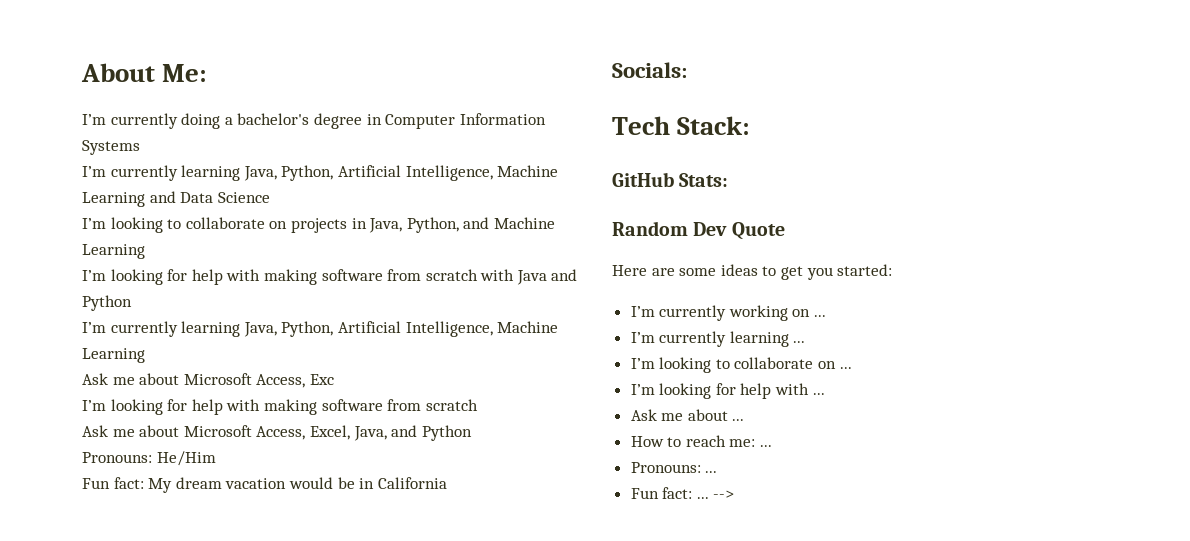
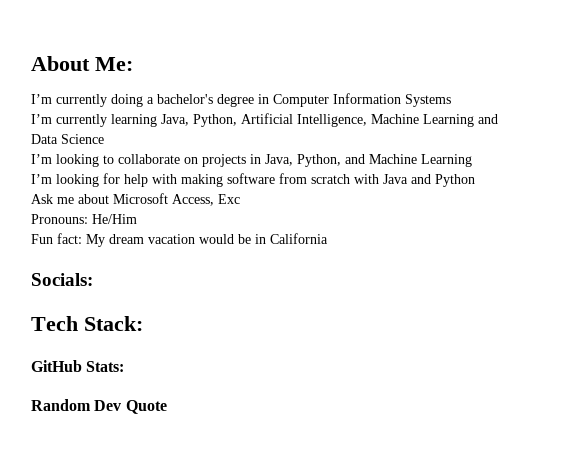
[82,321,559,337] [82,348,145,363] // I’m currently learning Java, Python, Artificial Intelligence, Machine Learning -> (475, 180) none
[82,399,478,415] [82,425,472,441] // I’m looking for help with making software from scratch // Ask me about Microsoft Access, Excel, Java, and Python -> (240, 199) none
[612,264,893,280] [630,305,827,321] [630,331,806,347] [630,357,852,373] [630,383,825,399] [630,409,745,421] [630,435,773,447] [630,462,718,473] [630,487,735,499] // Here are some ideas to get you started: // I’m currently working on ... // I’m currently learning ... // I’m looking to collaborate on ... // I’m looking for help with ... // Ask me about ... // How to reach me: ... // Pronouns: ... // Fun fact: ... --> -> (167, 407) none

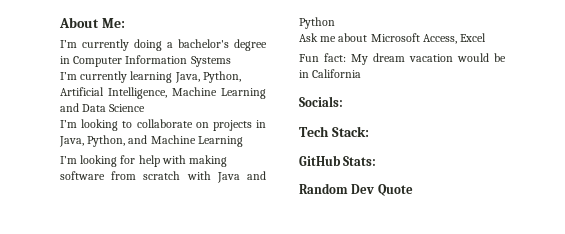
[218,194,240,204] [31,214,137,224] Exc // Pronouns: He/Him -> [460,33,487,42] Excel

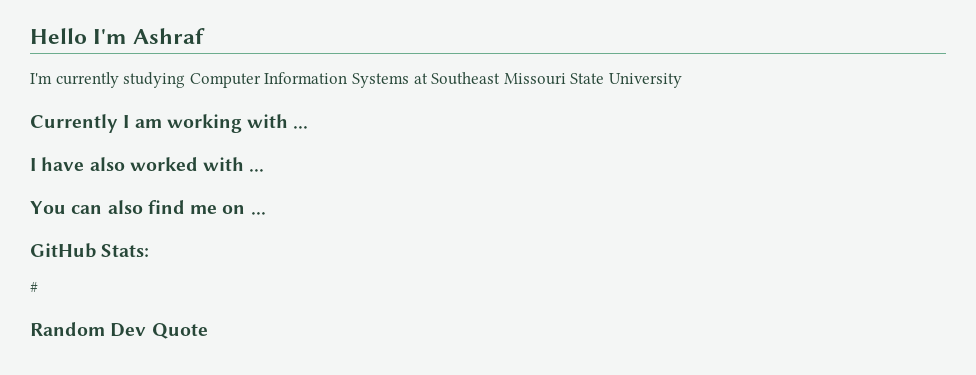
[59,17,125,28] [60,39,267,51] [60,55,231,67] [60,71,241,83] [60,87,266,99] [60,103,146,112] [60,119,266,131] [59,135,243,147] [60,155,228,167] [60,171,266,183] [299,17,335,29] [299,33,487,44] [299,53,506,65] [299,69,362,78] [299,96,343,107] [299,126,369,137] About Me: // I’m currently doing a bachelor's degree in Computer Information Systems // I’m currently learning Java, Python, Artificial Intelligence, Machine Learning and Data Science // I’m looking to collaborate on projects in Java, Python, and Machine Learning // I’m looking for help with making software from scratch with Java and Python // Ask me about Microsoft Access, Excel // Fun fact: My dream vacation would be in California // Socials: // Tech Stack: -> [30,28,206,44] [30,72,682,88] [30,114,309,133] [30,157,265,172] [30,200,266,215] Hello I'm Ashraf // I'm currently studying Computer Information Systems at Southeast Missouri State University // Currently I am working with ... // I have also worked with ... // You can also find me on ...
(377, 161) none -> [30,281,38,292] // #

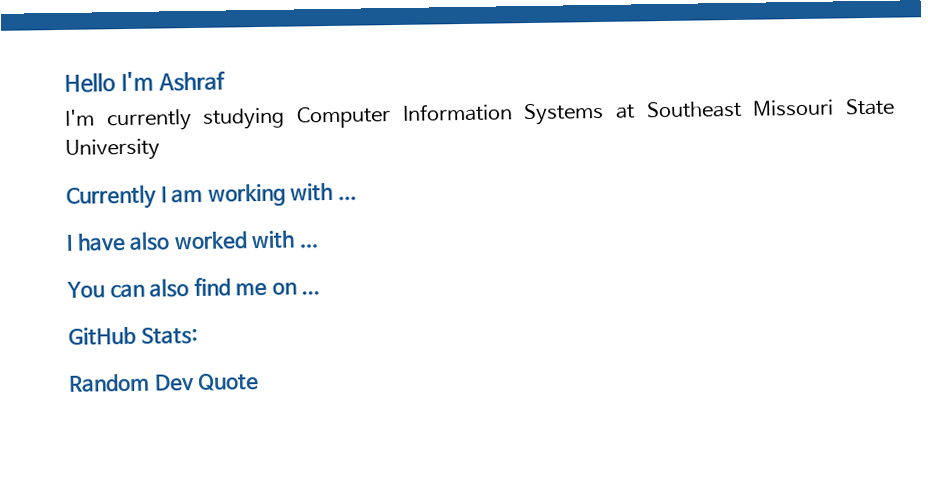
[30,281,38,292] // # -> (198, 335) none

